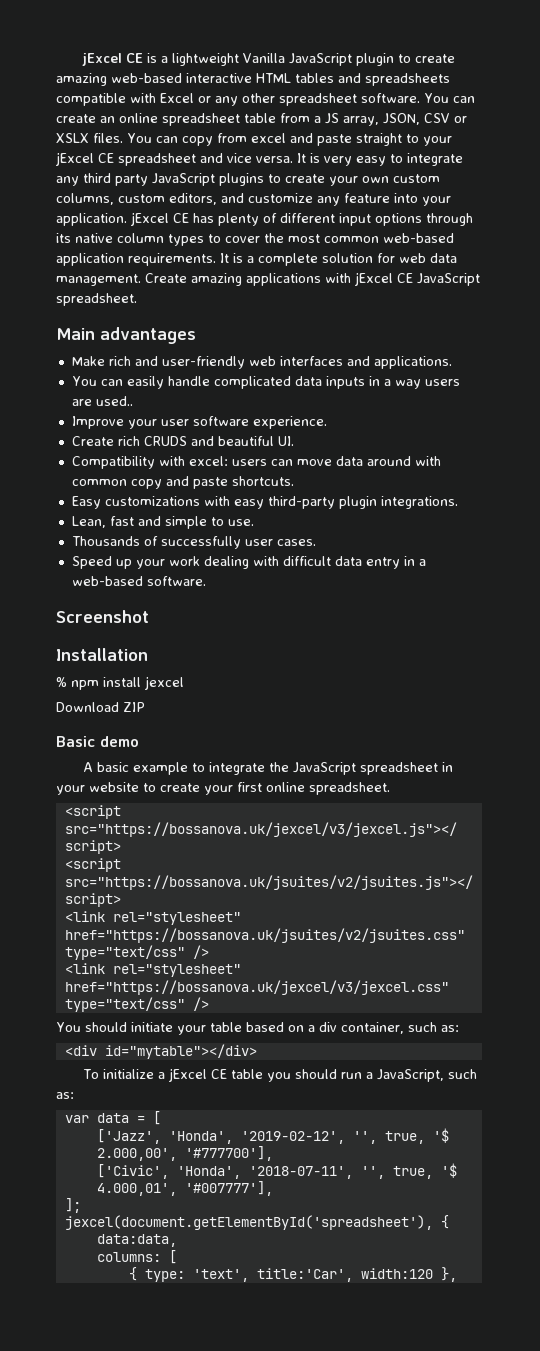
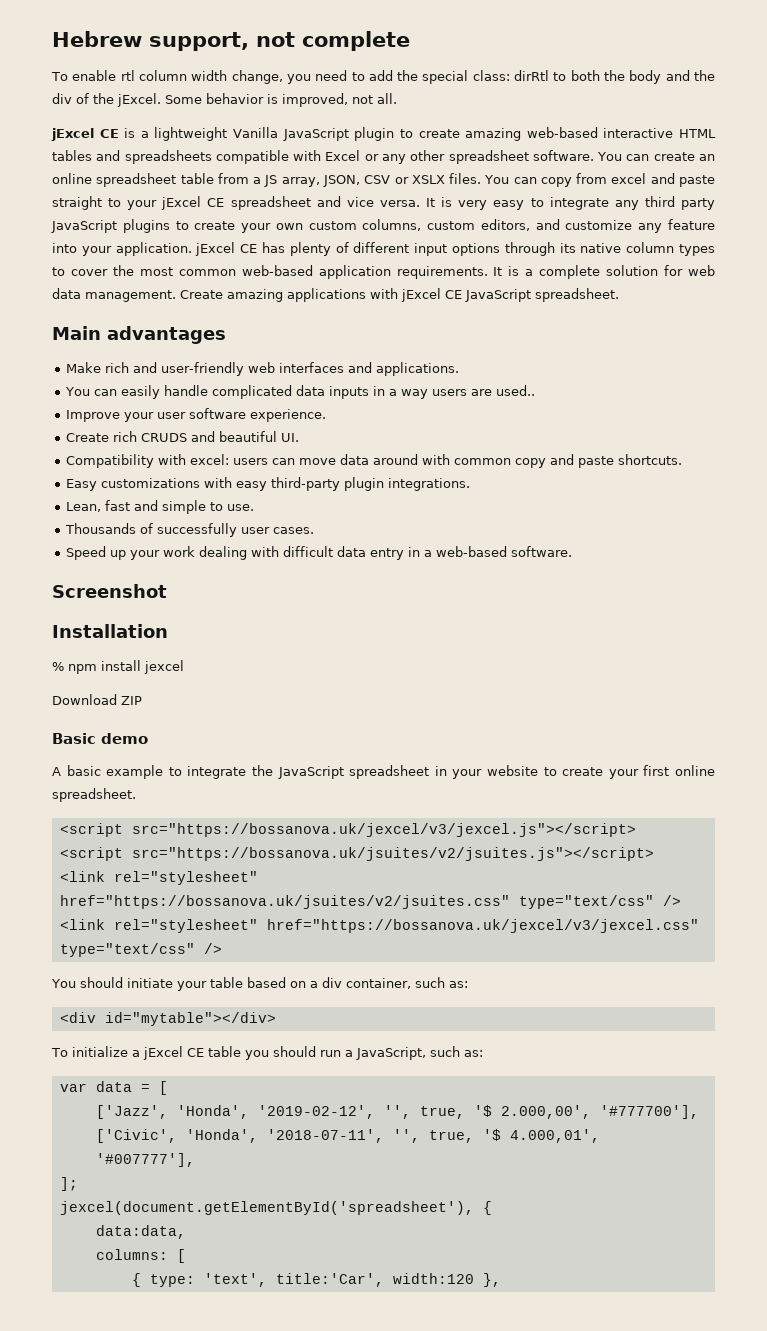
(81, 59) none -> [52,31,410,51] [51,70,716,84] [52,93,397,107] Hebrew support, not complete // To enable rtl column width change, you need to add the special class: dirRtl to both the body and the div of the jExcel. Some behavior is improved, not all. //

